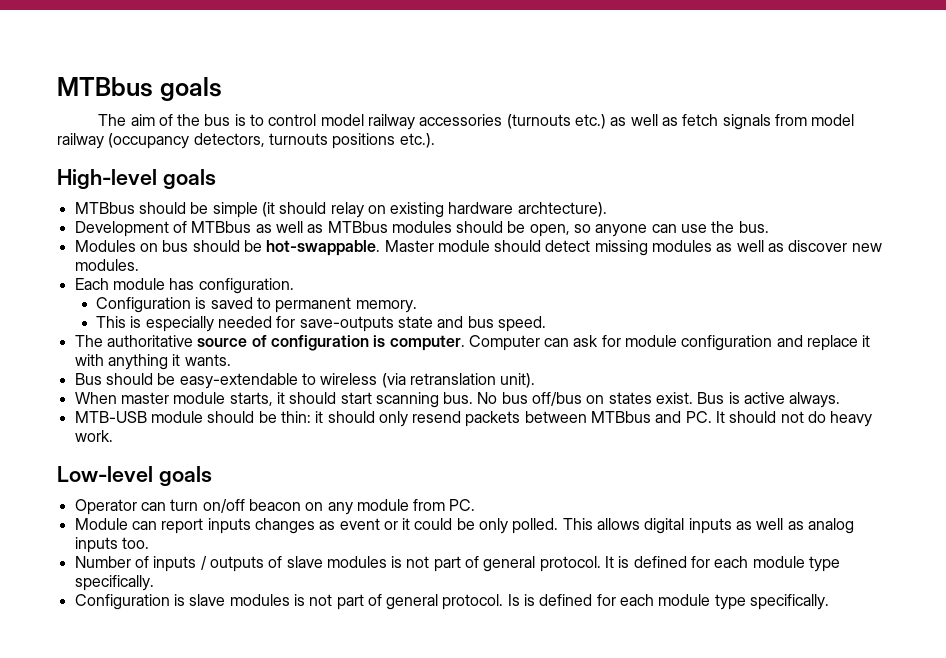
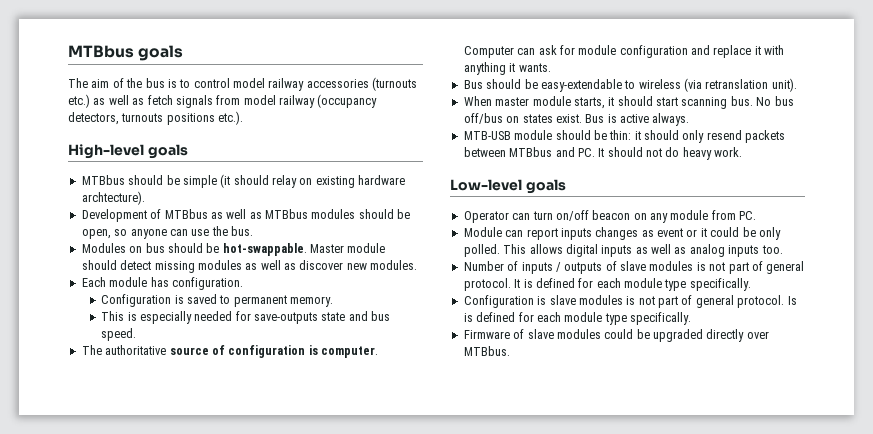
(830, 602) none -> [463,329,769,342] [463,346,510,356] // Firmware of slave modules could be upgraded directly over MTBbus.

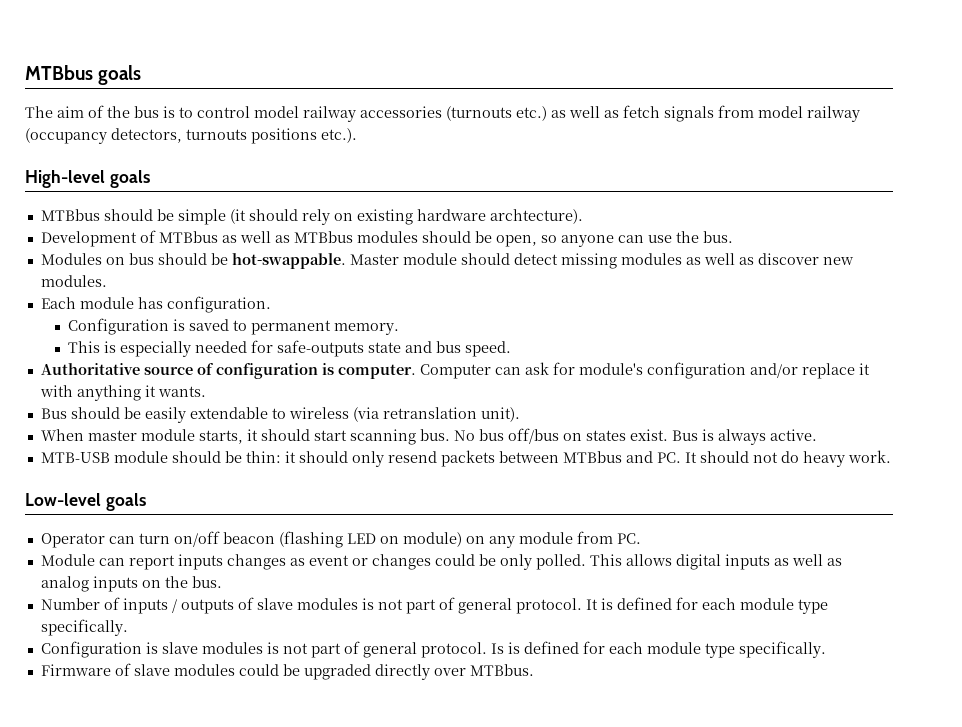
[272,175,297,188] relay -> [301,209,330,225] rely
[254,312,319,324] save-outputs -> [276,340,364,357] safe-outputs
[81,345,167,355] The authoritative -> [40,363,140,375] Authoritative
[578,45,710,58] module configuration and -> [578,362,798,379] module's configuration and/or
[540,79,622,92] easy-extendable -> [144,407,268,423] easily extendable
[620,113,690,126] active always. -> [717,429,817,445] always active.
(631, 215) none -> [278,531,462,548] (flashing LED on module)
[700,228,707,237] it -> [371,554,431,570] changes
[761,245,783,254] too. -> [141,576,222,588] on the bus.

